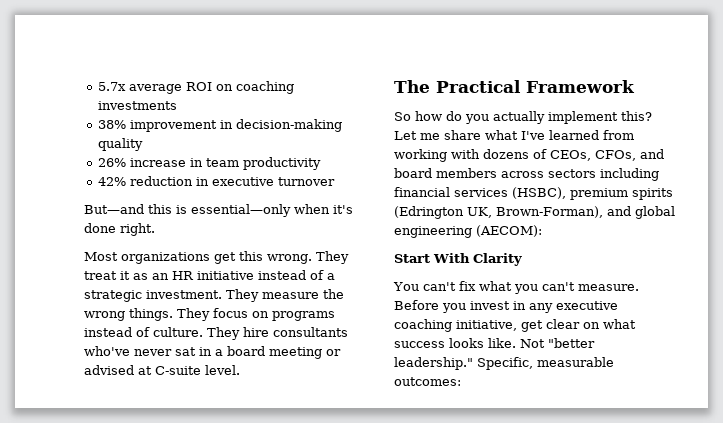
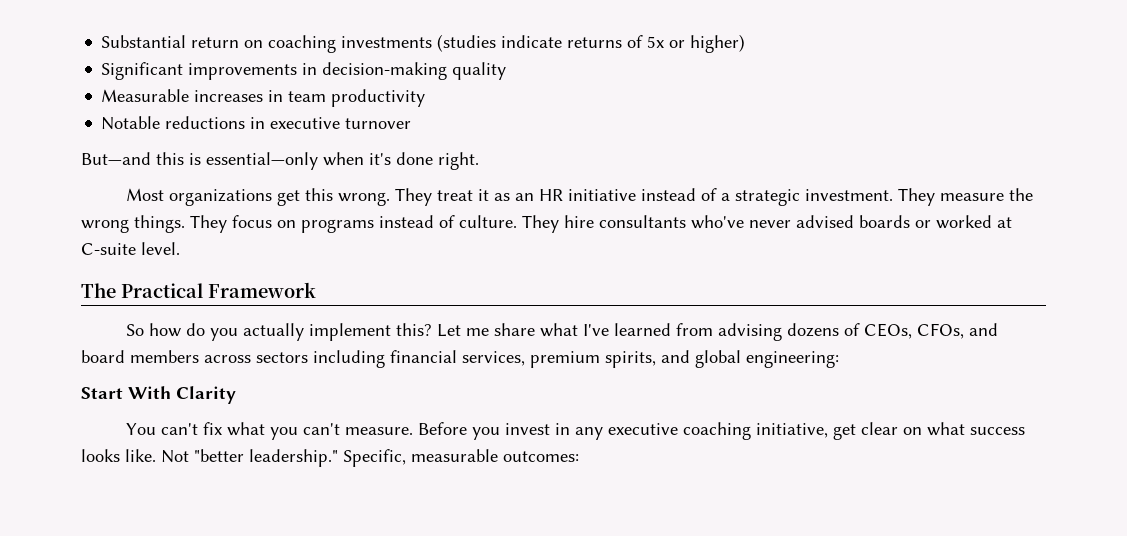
[98,82,213,94] 5.7x average ROI -> [101,35,240,48] Substantial return
[98,120,218,132] // 38% improvement -> [437,34,746,53] [101,62,298,80] (studies indicate returns of 5x or higher) // Significant improvements
[98,158,187,167] 26% increase -> [101,89,264,102] Measurable increases
[98,176,194,186] 42% reduction -> [101,116,246,130] Notable reductions
[175,346,341,359] [84,365,134,375] sat in a board meeting or advised -> [796,215,992,229] advised boards or worked
[394,149,480,162] working with -> [718,323,783,341] advising
[454,187,673,200] [394,206,675,219] [394,225,542,238] services (HSBC), premium spirits (Edrington UK, Brown-Forman), and global engineering (AECOM): -> [462,350,839,368] services, premium spirits, and global engineering:

